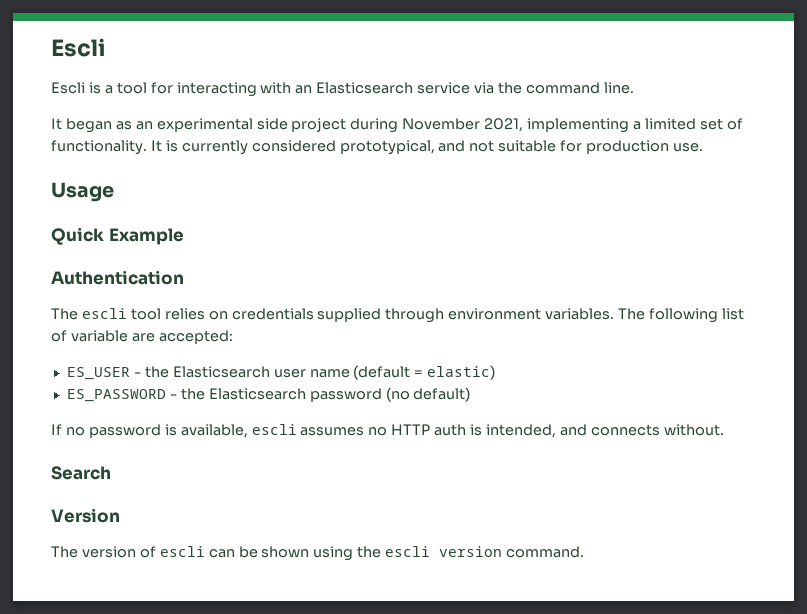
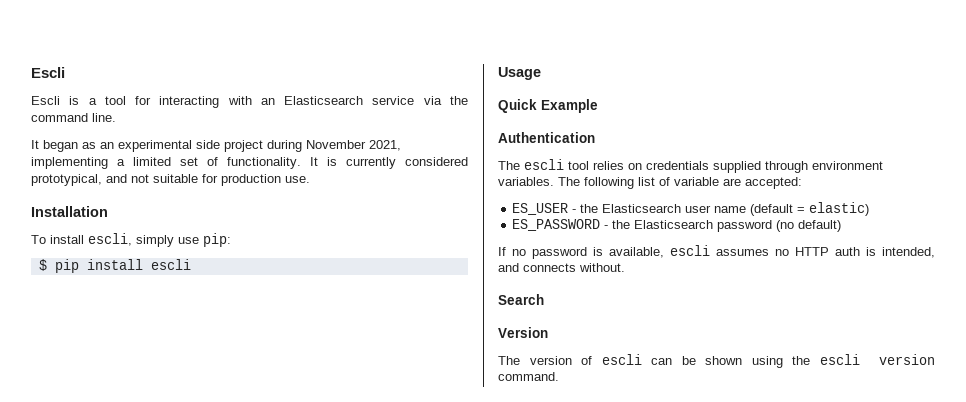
(704, 147) none -> [31,206,108,217] [31,233,231,247] [38,259,191,273] // Installation // To install escli, simply use pip: // $ pip install escli

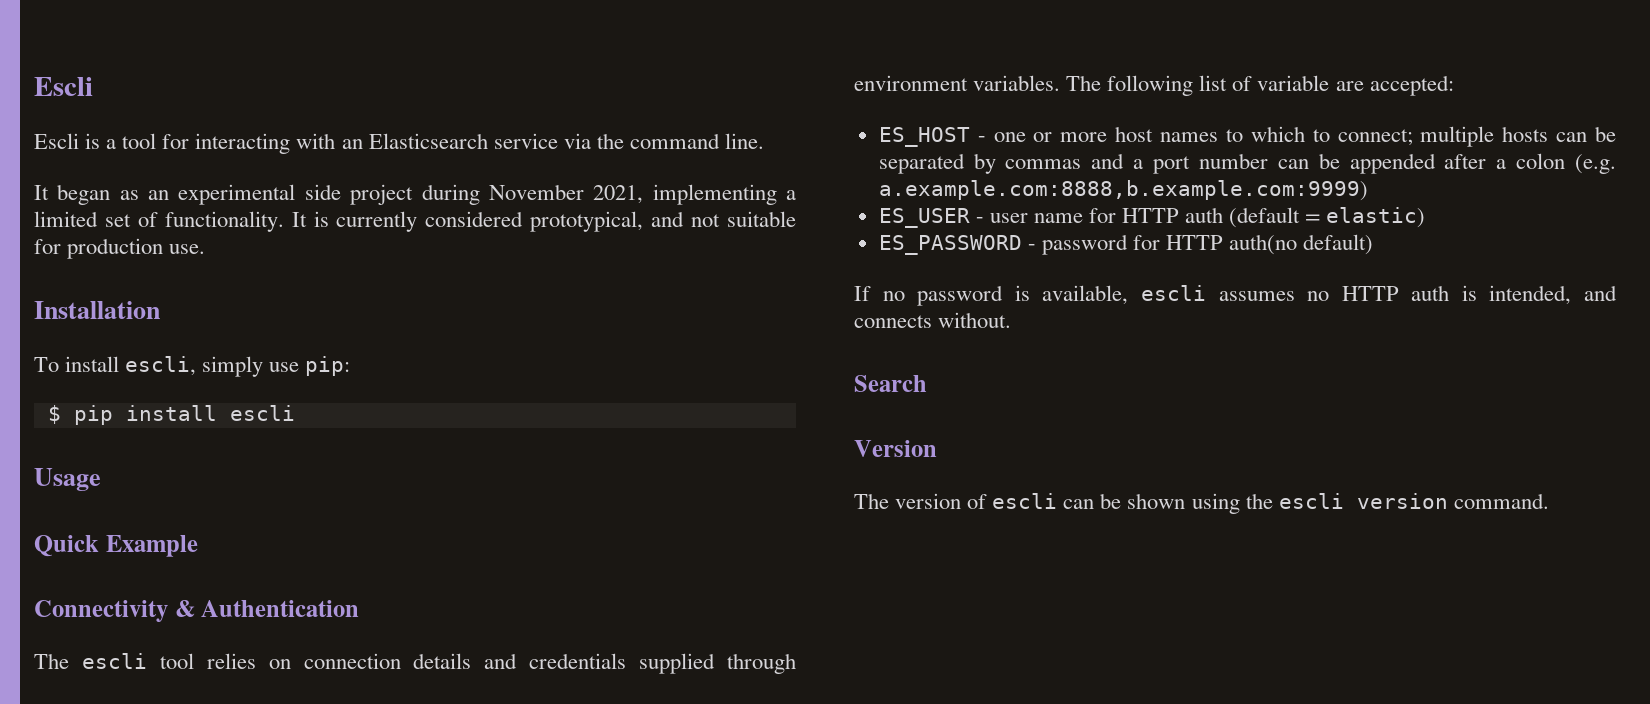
(598, 106) none -> [34,600,195,622] Connectivity &
(642, 166) none -> [303,653,518,669] connection details and
[512,203,747,215] ES_USER - the Elasticsearch user name -> [878,126,1616,147] [878,153,1617,174] [878,180,1368,201] [878,207,1224,228] ES_HOST - one or more host names to which to connect; multiple hosts can be separated by commas and a port number can be appended after a colon (e.g. a.example.com:8888,b.example.com:9999) // ES_USER - user name for HTTP auth
[612,220,795,232] the Elasticsearch password (no -> [1041,234,1298,255] password for HTTP auth(no

